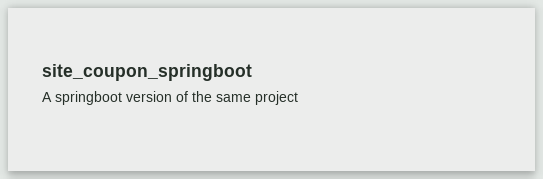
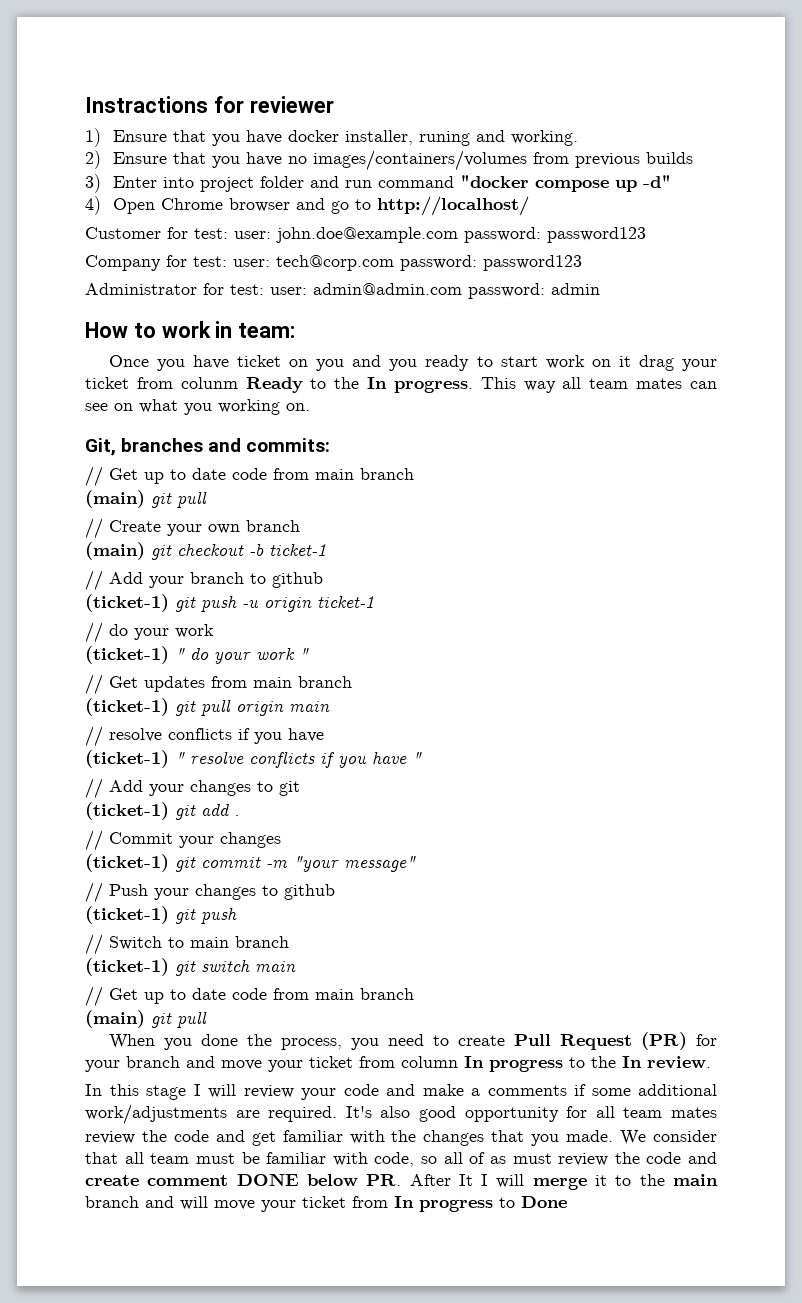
[42,64,252,81] [42,91,298,105] site_coupon_springboot // A springboot version of the same project -> [85,96,334,113] [85,128,578,147] [85,150,693,171] [85,174,671,193] [85,196,529,216] [85,227,646,243] [85,255,582,271] [85,283,600,299] [85,321,296,338] [108,355,718,371] [85,377,717,393] [85,399,310,415] [85,438,331,456] [85,466,414,487] [85,490,207,508] [85,518,300,539] [85,542,326,560] [85,570,323,591] [85,594,374,612] [85,622,214,643] [85,646,309,664] [85,674,352,695] [85,698,330,716] [85,726,324,747] [85,750,422,768] [85,778,300,799] [85,802,240,820] [85,830,281,851] [85,854,416,872] [85,882,335,903] [85,906,237,924] [85,934,289,955] [85,958,296,976] [85,986,414,1007] [85,1010,207,1028] [108,1032,718,1050] [85,1056,711,1072] [85,1084,717,1100] [85,1104,718,1125] [85,1130,717,1146] [85,1152,717,1167] [85,1173,718,1190] [85,1196,567,1212] Instractions for reviewer // 1) Ensure that you have docker installer, runing and working. // 2) Ensure that you have no images/containers/volumes from previous builds // 3) Enter into project folder and run command "docker compose up -d" // 4) Open Chrome browser and go to http://localhost/ // Customer for test: user: john.doe@example.com password: password123 // Company for test: user: tech@corp.com password: password123 // Administrator for test: user: admin@admin.com password: admin // How to work in team: // Once you have ticket on you and you ready to start work on it drag your ticket from colunm Ready to the In progress. This way all team mates can see on what you working on. // Git, branches and commits: // // Get up to date code from main branch // (main) git pull // // Create your own branch // (main) git checkout -b ticket-1 // // Add your branch to github // (ticket-1) git push -u origin ticket-1 // // do your work // (ticket-1) " do your work " // // Get updates from main branch // (ticket-1) git pull origin main // // resolve conflicts if you have // (ticket-1) " resolve conflicts if you have " // // Add your changes to git // (ticket-1) git add . // // Commit your changes // (ticket-1) git commit -m "your message" // // Push your changes to github // (ticket-1) git push // // Switch to main branch // (ticket-1) git switch main // // Get up to date code from main branch // (main) git pull // When you done the process, you need to create Pull Request (PR) for your branch and move your ticket from column In progress to the In review. // In this stage I will review your code and make a comments if some additional work/adjustments are required. It's also good opportunity for all team mates review the code and get familiar with the changes that you made. We consider that all team must be familiar with code, so all of as must review the code and create comment DONE below PR. After It I will merge it to the main branch and will move your ticket from In progress to Done

